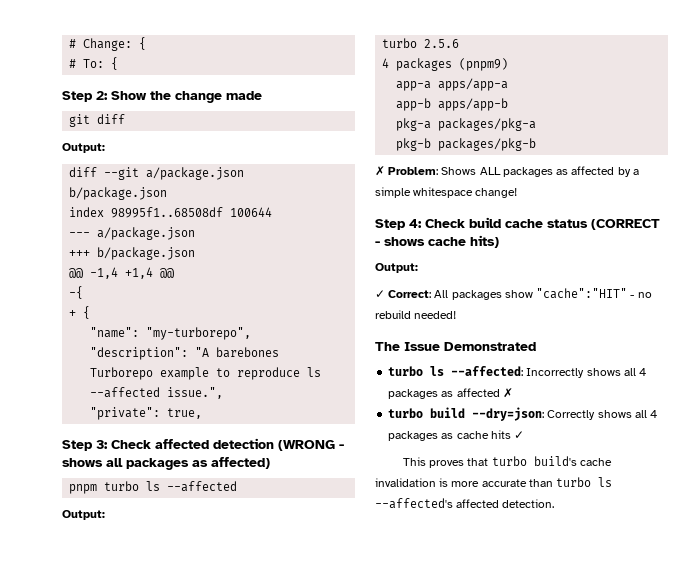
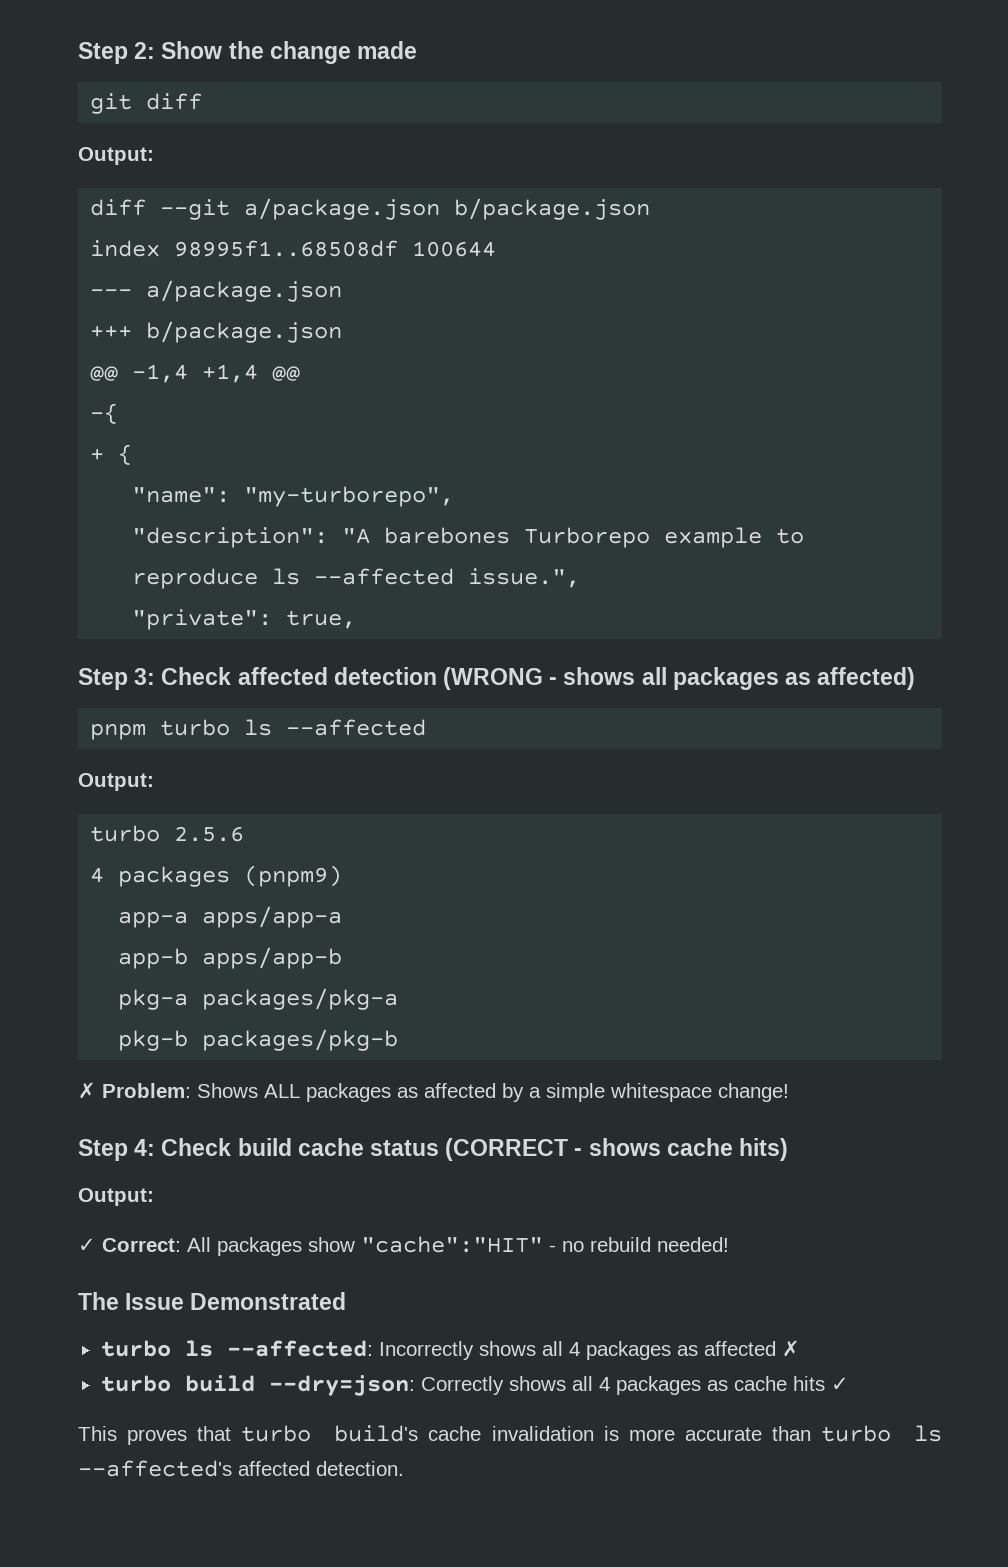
[69,37,147,51] [69,57,119,70] # Change: { // # To: { // -> (78, 53) none

